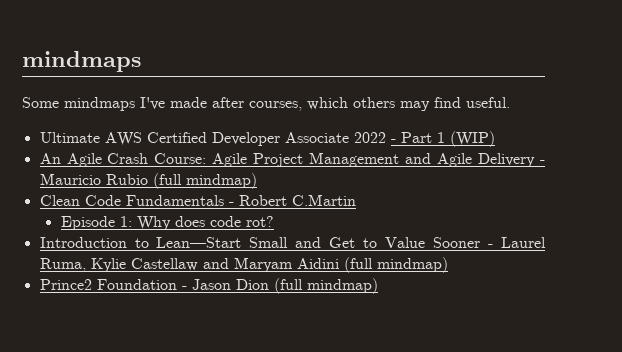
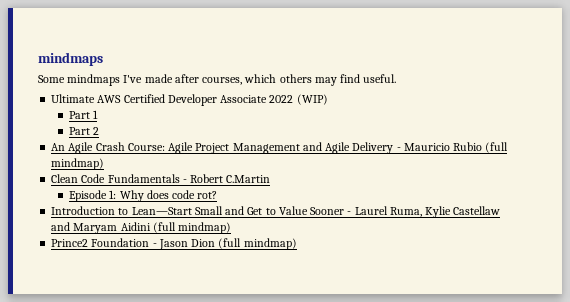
[390,139,396,143] - -> [296,94,328,105] (WIP) //
[449,131,495,147] (WIP) -> [69,127,100,135] // Part 2

